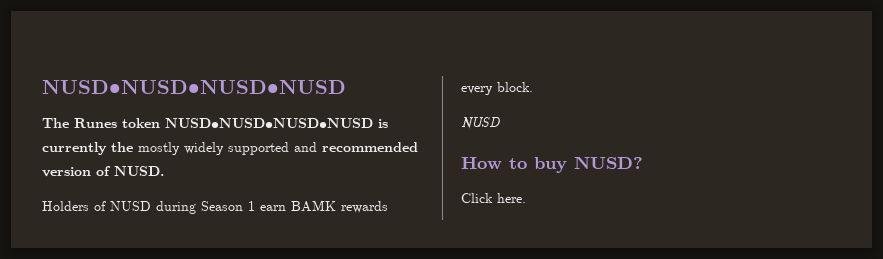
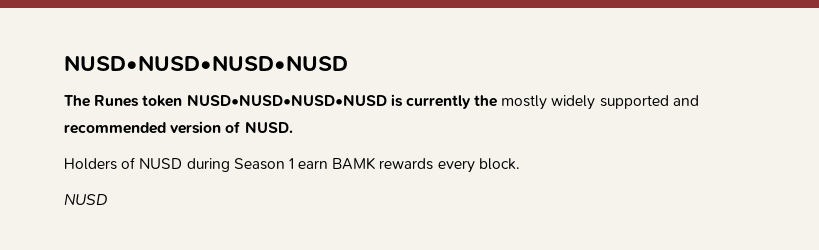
[461,156,643,173] [461,193,526,203] // How to buy NUSD? // Click here. -> (108, 199) none

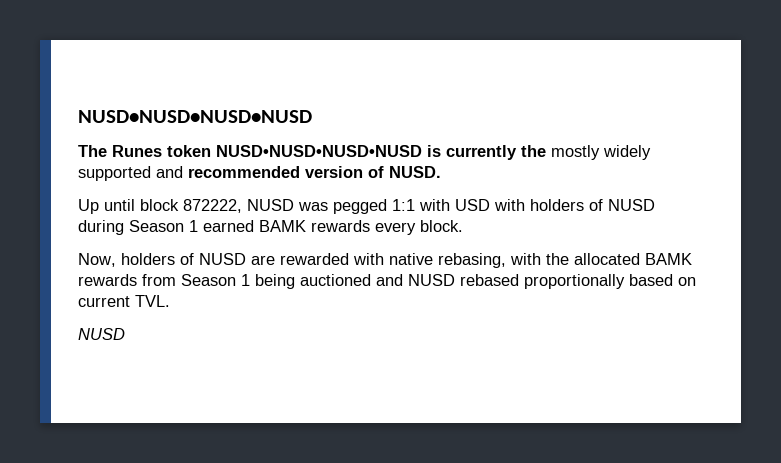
[64,158,117,170] Holders -> [78,199,584,214] Up until block 872222, NUSD was pegged 1:1 with USD with holders
[298,160,329,169] earn -> [203,220,254,232] earned
(520, 164) none -> [78,253,692,268] [78,274,696,289] [78,295,170,307] // Now, holders of NUSD are rewarded with native rebasing, with the allocated BAMK rewards from Season 1 being auctioned and NUSD rebased proportionally based on current TVL.

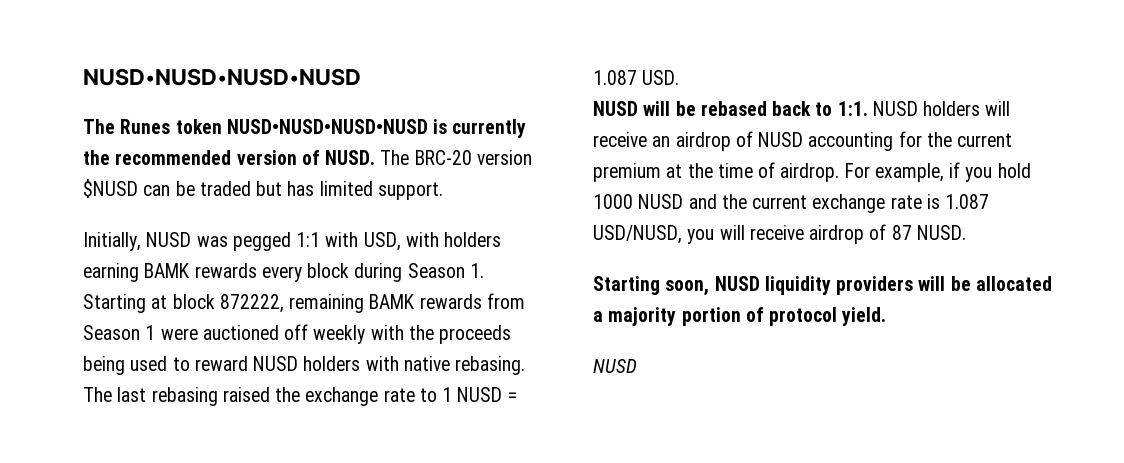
[551,145,651,160] [78,166,183,181] mostly widely supported and -> (110, 157) none
[78,199,242,214] // Up until block 872222, -> [380,150,532,165] [83,179,443,200] [83,232,141,251] The BRC-20 version $NUSD can be traded but has limited support. // Initially,
[455,199,490,211] USD -> [363,232,401,251] USD,
[589,199,655,211] [78,220,463,235] [78,253,640,268] of NUSD during Season 1 earned BAMK rewards every block. // Now, holders of NUSD are rewarded with native rebasing, with the allocated -> [83,263,484,282] [83,294,365,313] earning BAMK rewards every block during Season 1. Starting at block 872222, remaining
[255,274,696,289] [78,295,170,307] being auctioned and NUSD rebased proportionally based on current TVL. -> [160,324,512,344] [83,356,526,375] [83,387,517,406] [593,70,680,85] [593,101,1011,116] [593,131,1013,151] [593,162,1031,182] [593,194,990,213] [593,224,966,244] [593,276,1052,296] [593,307,887,326] were auctioned off weekly with the proceeds being used to reward NUSD holders with native rebasing. The last rebasing raised the exchange rate to 1 NUSD = 1.087 USD. // NUSD will be rebased back to 1:1. NUSD holders will receive an airdrop of NUSD accounting for the current premium at the time of airdrop. For example, if you hold 1000 NUSD and the current exchange rate is 1.087 USD/NUSD, you will receive airdrop of 87 NUSD. // Starting soon, NUSD liquidity providers will be allocated a majority portion of protocol yield.

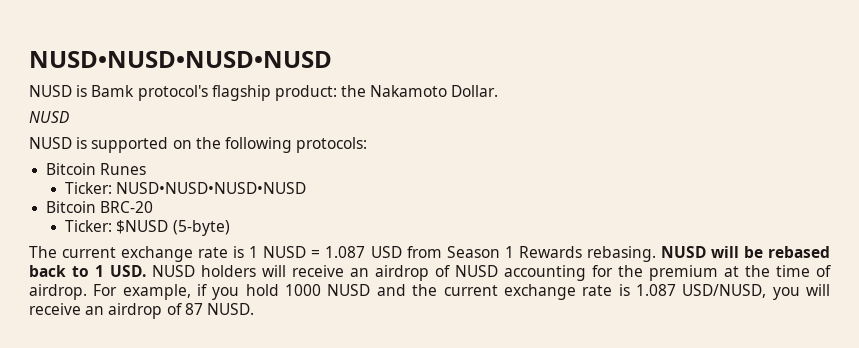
[83,68,361,86] [83,119,527,138] [83,150,532,165] [83,179,443,200] [83,232,502,251] [83,263,484,282] [83,293,525,313] [83,324,512,344] [83,356,526,375] [83,387,437,406] NUSD•NUSD•NUSD•NUSD // The Runes token NUSD•NUSD•NUSD•NUSD is currently the recommended version of NUSD. The BRC-20 version $NUSD can be traded but has limited support. // Initially, NUSD was pegged 1:1 with USD, with holders earning BAMK rewards every block during Season 1. Starting at block 872222, remaining BAMK rewards from Season 1 were auctioned off weekly with the proceeds being used to reward NUSD holders with native rebasing. The last rebasing raised the exchange rate to -> [29,51,332,68] [29,85,499,101] [29,111,69,123] [29,137,368,153] [46,163,147,175] [65,182,307,194] [46,201,154,213] [65,220,230,236] [29,246,245,262] NUSD•NUSD•NUSD•NUSD // NUSD is Bamk protocol's flagship product: the Nakamoto Dollar. // NUSD // NUSD is supported on the following protocols: // Bitcoin Runes // Ticker: NUSD•NUSD•NUSD•NUSD // Bitcoin BRC-20 // Ticker: $NUSD (5-byte) // The current exchange rate is
[642,70,680,85] USD. // -> [370,246,656,262] USD from Season 1 Rewards rebasing.
[837,101,868,116] 1:1. -> [95,265,146,277] 1 USD.
[957,133,1013,147] current -> (643, 271) none
(804, 232) none -> [85,306,105,315] an
[593,276,1052,296] [593,307,887,326] [593,359,637,373] // Starting soon, NUSD liquidity providers will be allocated a majority portion of protocol yield. // NUSD -> (254, 309) none

